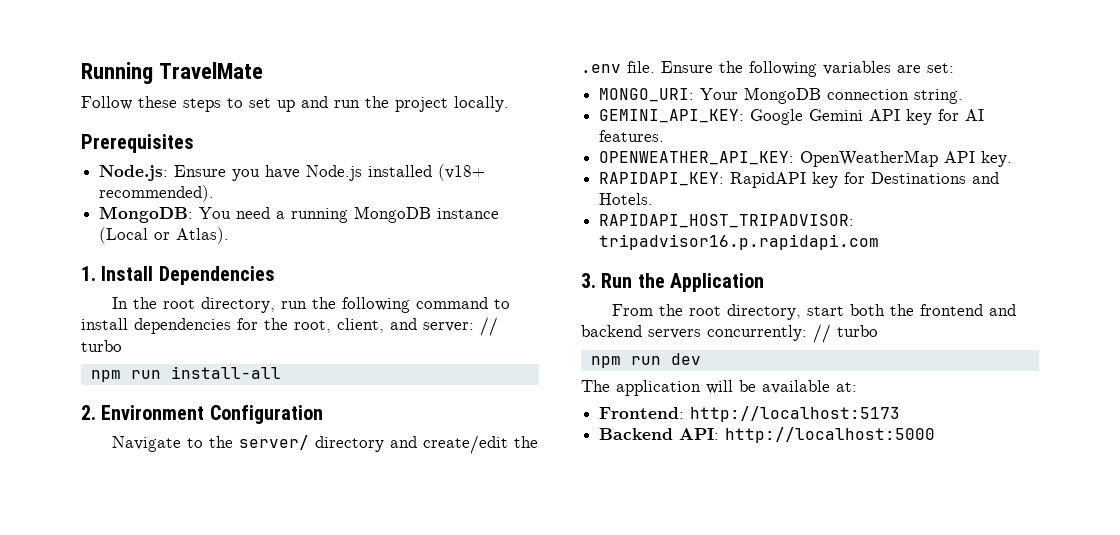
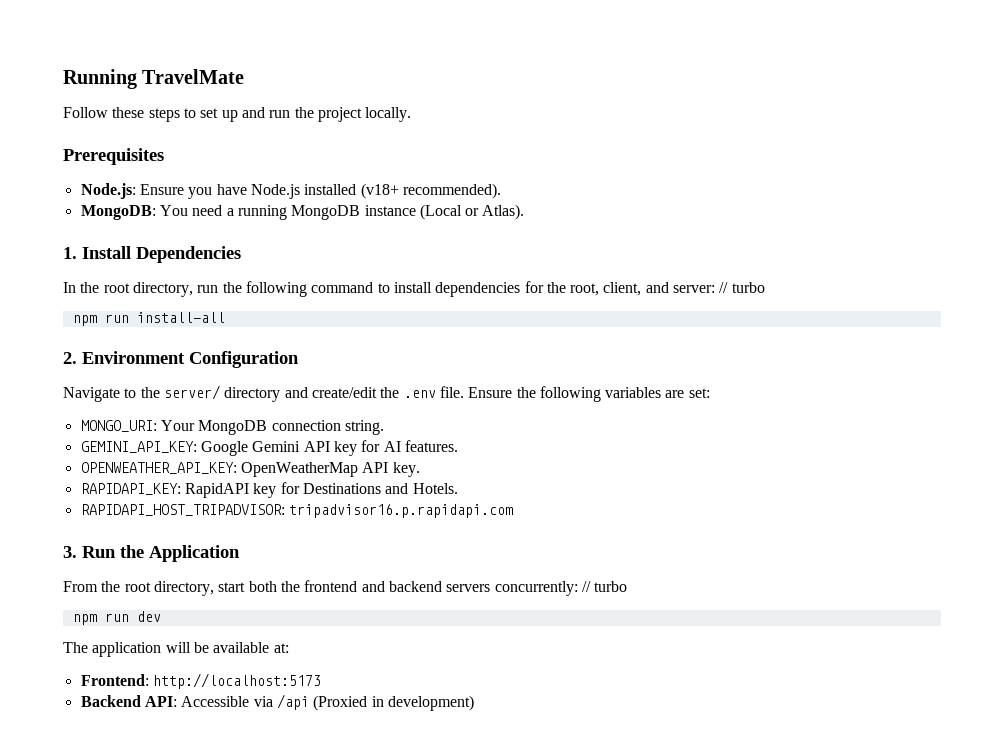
[725,427,936,443] http://localhost:5000 -> [181,694,474,711] Accessible via /api (Proxied in development)

